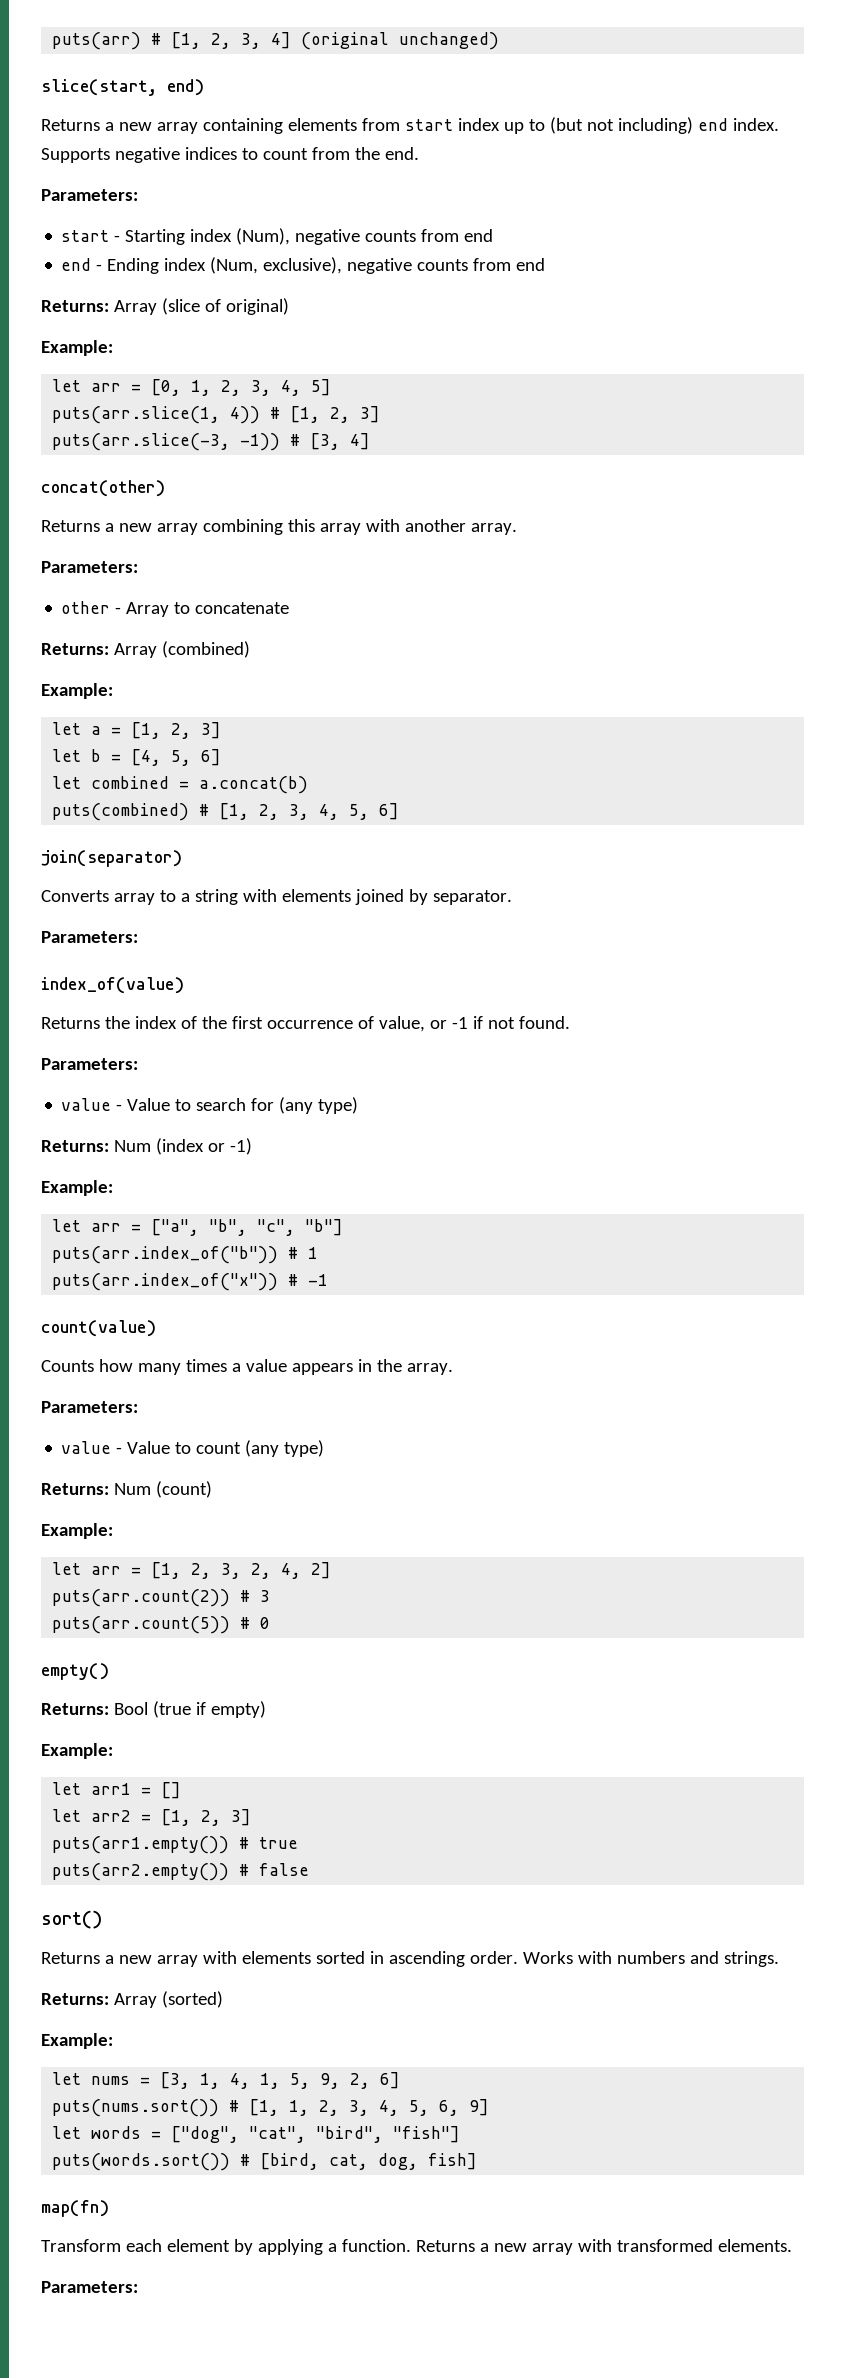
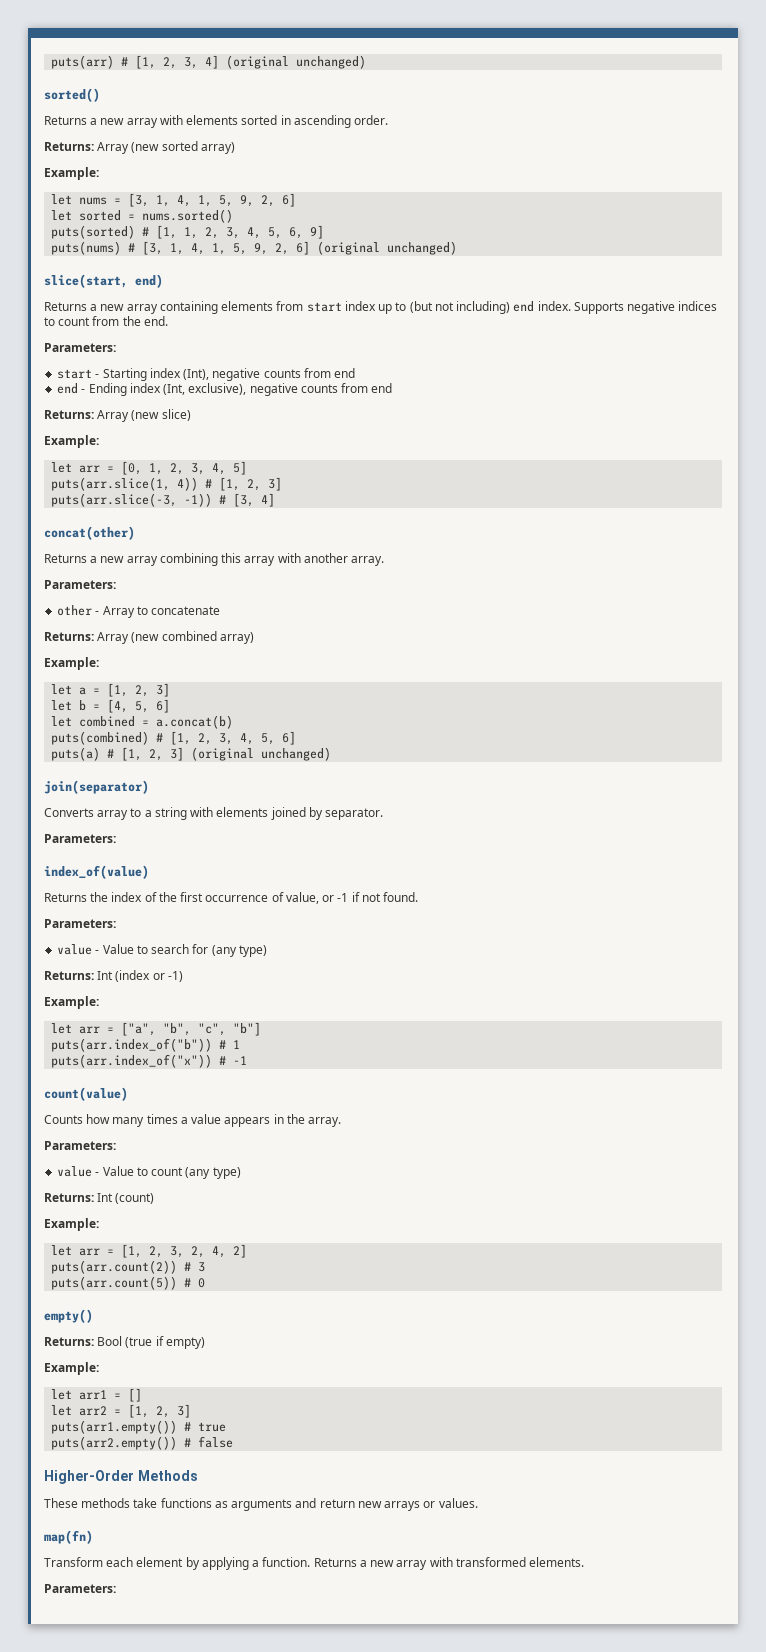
(500, 41) none -> [44,88,100,102] [44,115,389,128] [44,141,235,154] [44,167,99,180] [51,193,297,207] [51,209,234,223] [51,225,325,239] [51,241,458,255] // sorted() // Returns a new array with elements sorted in ascending order. // Returns: Array (new sorted array) // Example: // let nums = [3, 1, 4, 1, 5, 9, 2, 6] // let sorted = nums.sorted() // puts(sorted) # [1, 1, 2, 3, 4, 5, 6, 9] // puts(nums) # [3, 1, 4, 1, 5, 9, 2, 6] (original unchanged)
[236,228,291,245] (Num), -> [183,369,210,380] (Int),
[210,257,259,274] (Num, -> [163,384,186,395] (Int,
[161,298,289,315] (slice of original) -> [131,409,191,421] (new slice)
[161,641,250,658] (combined) -> [131,631,254,644] (new combined array)
(400, 811) none -> [51,747,332,761] // puts(a) # [1, 2, 3] (original unchanged)
[113,1140,151,1152] Num -> [97,971,114,980] Int
[113,1483,151,1495] Num -> [97,1193,114,1202] Int
[41,1910,102,1929] [41,1951,779,1967] [41,1991,223,2008] [41,2033,113,2049] [52,2072,401,2089] [52,2099,490,2117] [52,2126,461,2143] [52,2153,478,2171] sort() // Returns a new array with elements sorted in ascending order. Works with numbers and strings. // Returns: Array (sorted) // Example: // let nums = [3, 1, 4, 1, 5, 9, 2, 6] // puts(nums.sort()) # [1, 1, 2, 3, 4, 5, 6, 9] // let words = ["dog", "cat", "bird", "fish"] // puts(words.sort()) # [bird, cat, dog, fish] -> [44,1470,198,1484] [44,1498,478,1511] Higher-Order Methods // These methods take functions as arguments and return new arrays or values.

